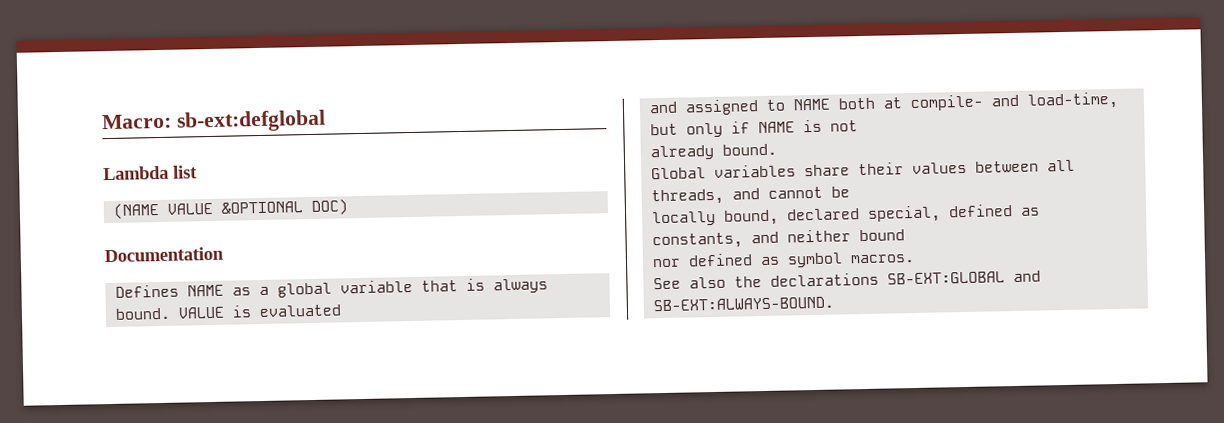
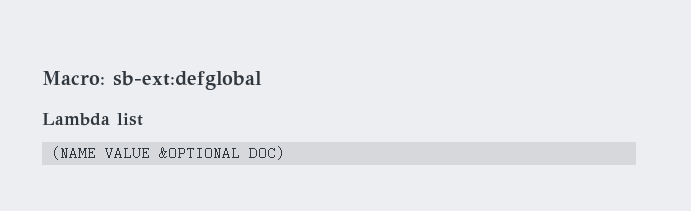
[104,246,224,263] [114,278,548,298] [114,304,342,320] [648,91,1119,116] [649,119,858,138] [649,143,777,161] [650,159,1075,180] [650,186,850,206] [651,204,1040,227] [651,229,905,250] [651,252,915,268] [652,270,1041,290] [652,296,834,312] // Documentation // Defines NAME as a global variable that is always bound. VALUE is evaluated // and assigned to NAME both at compile- and load-time, but only if NAME is not // already bound. // Global variables share their values between all threads, and cannot be // locally bound, declared special, defined as constants, and neither bound // nor defined as symbol macros. // See also the declarations SB-EXT:GLOBAL and SB-EXT:ALWAYS-BOUND. -> (285, 153) none

